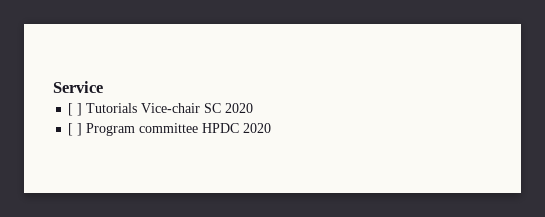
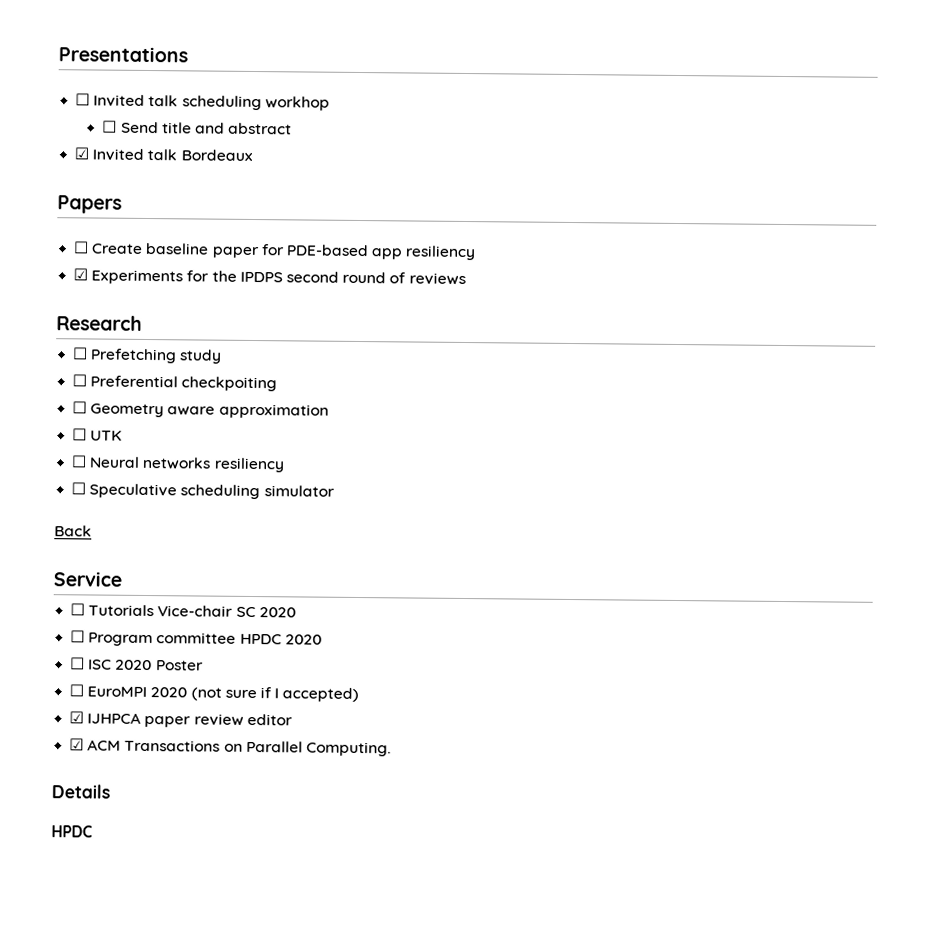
(53, 87) none -> [58,46,188,63] [75,93,330,111] [102,120,293,135] [74,147,253,161] [57,195,122,214] [73,241,477,261] [73,268,466,286] [56,315,142,331] [72,347,223,364] [72,374,278,392] [72,401,329,419] [72,428,123,441] [71,455,285,473] [71,482,335,500] [54,525,92,537] Presentations // ☐ Invited talk scheduling workhop // ☐ Send title and abstract // ☑ Invited talk Bordeaux // Papers // ☐ Create baseline paper for PDE-based app resiliency // ☑ Experiments for the IPDPS second round of reviews // Research // ☐ Prefetching study // ☐ Preferential checkpoiting // ☐ Geometry aware approximation // ☐ UTK // ☐ Neural networks resiliency // ☐ Speculative scheduling simulator // Back //
[68,103,83,116] [ ] -> [70,603,86,616] ☐
[68,123,83,136] [ ] -> [70,630,86,643] ☐
(272, 128) none -> [70,657,204,671] [69,684,360,703] [69,711,293,728] [69,738,391,757] [51,784,110,799] [51,825,93,838] // ☐ ISC 2020 Poster // ☐ EuroMPI 2020 (not sure if I accepted) // ☑ IJHPCA paper review editor // ☑ ACM Transactions on Parallel Computing. // Details // HPDC

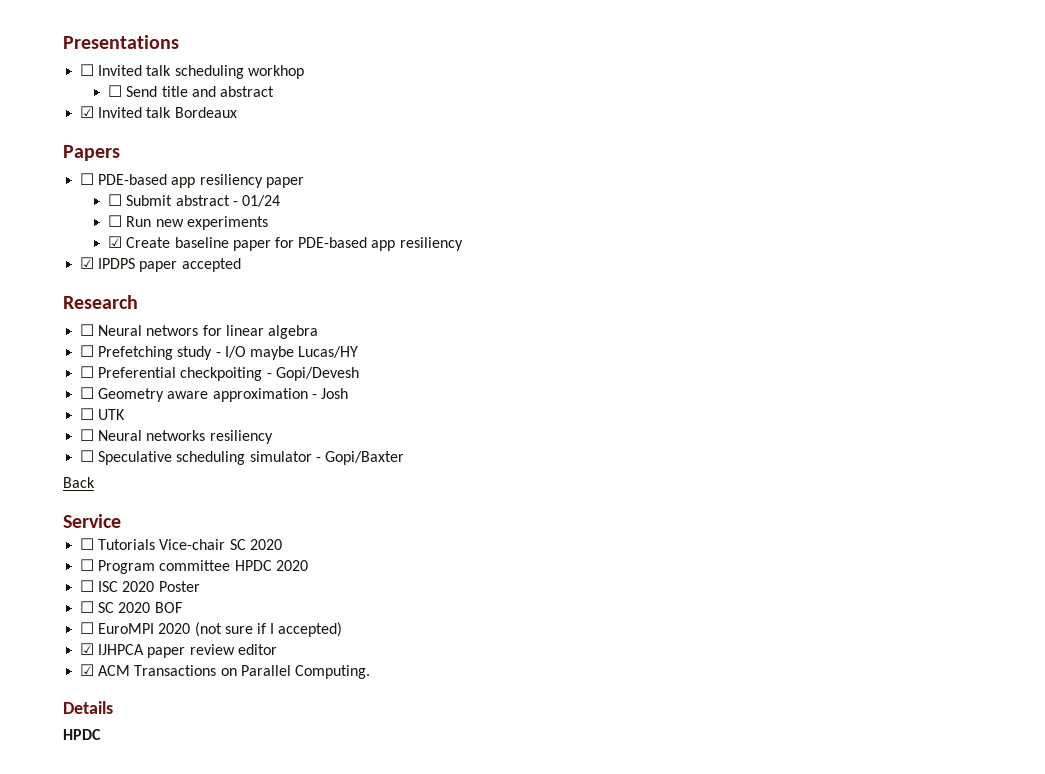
(90, 247) none -> [98,174,304,188] [108,194,281,207] [108,215,268,230] [108,236,123,248] PDE-based app resiliency paper // ☐ Submit abstract - 01/24 // ☐ Run new experiments // ☑
[91,269,466,286] [56,315,142,331] Experiments for the IPDPS second round of reviews // Research -> [98,258,241,272] [63,295,138,309] [80,324,318,339] IPDPS paper accepted // Research // ☐ Neural networs for linear algebra
(223, 356) none -> [215,346,359,360] - I/O maybe Lucas/HY
(278, 384) none -> [266,367,359,381] - Gopi/Devesh
(329, 411) none -> [311,388,348,399] - Josh
(335, 491) none -> [315,451,404,465] - Gopi/Baxter
(204, 665) none -> [80,601,182,613] // ☐ SC 2020 BOF

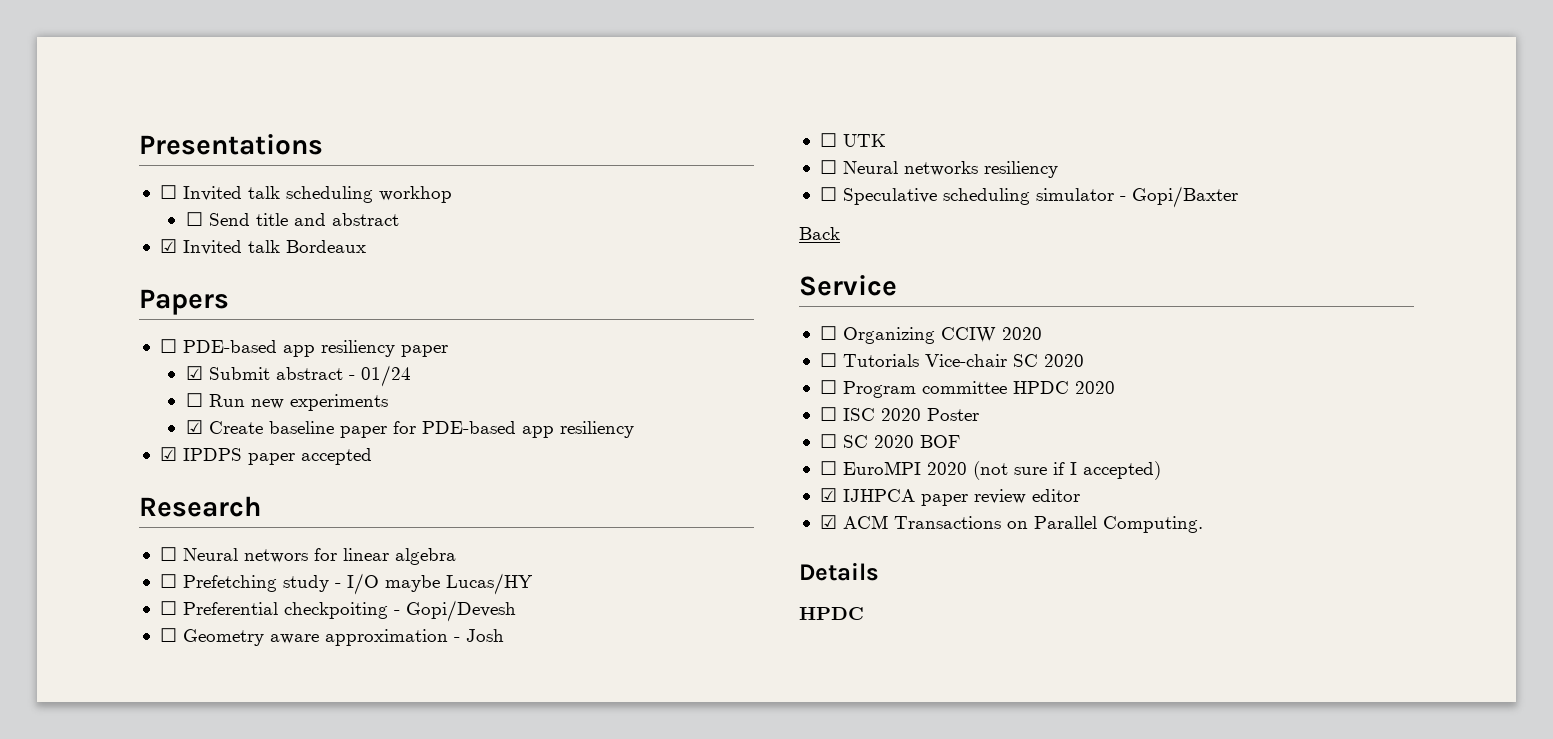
[108,194,123,206] ☐ -> [185,366,203,380] ☑
(121, 521) none -> [819,326,1042,344] // ☐ Organizing CCIW 2020

